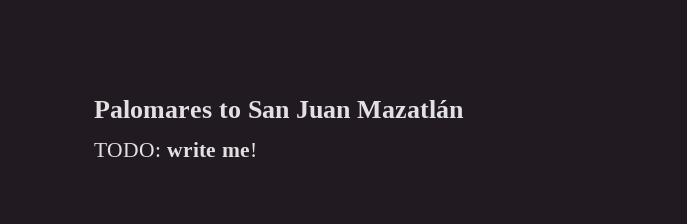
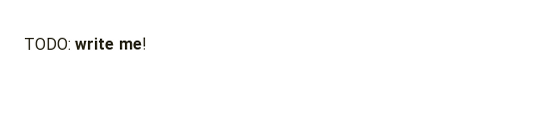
[94,100,465,118] Palomares to San Juan Mazatlán // -> (23, 43) none

